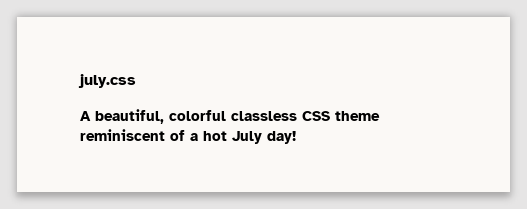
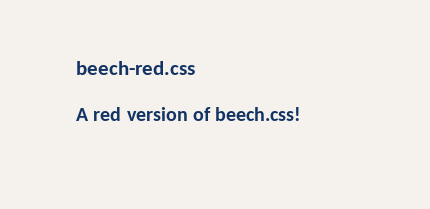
[78,74,136,88] july.css -> [76,61,195,75] beech-red.css
[95,109,380,124] [80,129,296,144] beautiful, colorful classless CSS theme reminiscent of a hot July day! -> [93,107,302,121] red version of beech.css!

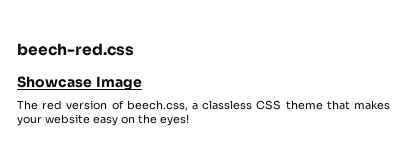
[76,107,302,121] A red version of beech.css! -> [17,76,142,91] [17,100,390,111] [17,114,189,126] Showcase Image // The red version of beech.css, a classless CSS theme that makes your website easy on the eyes!

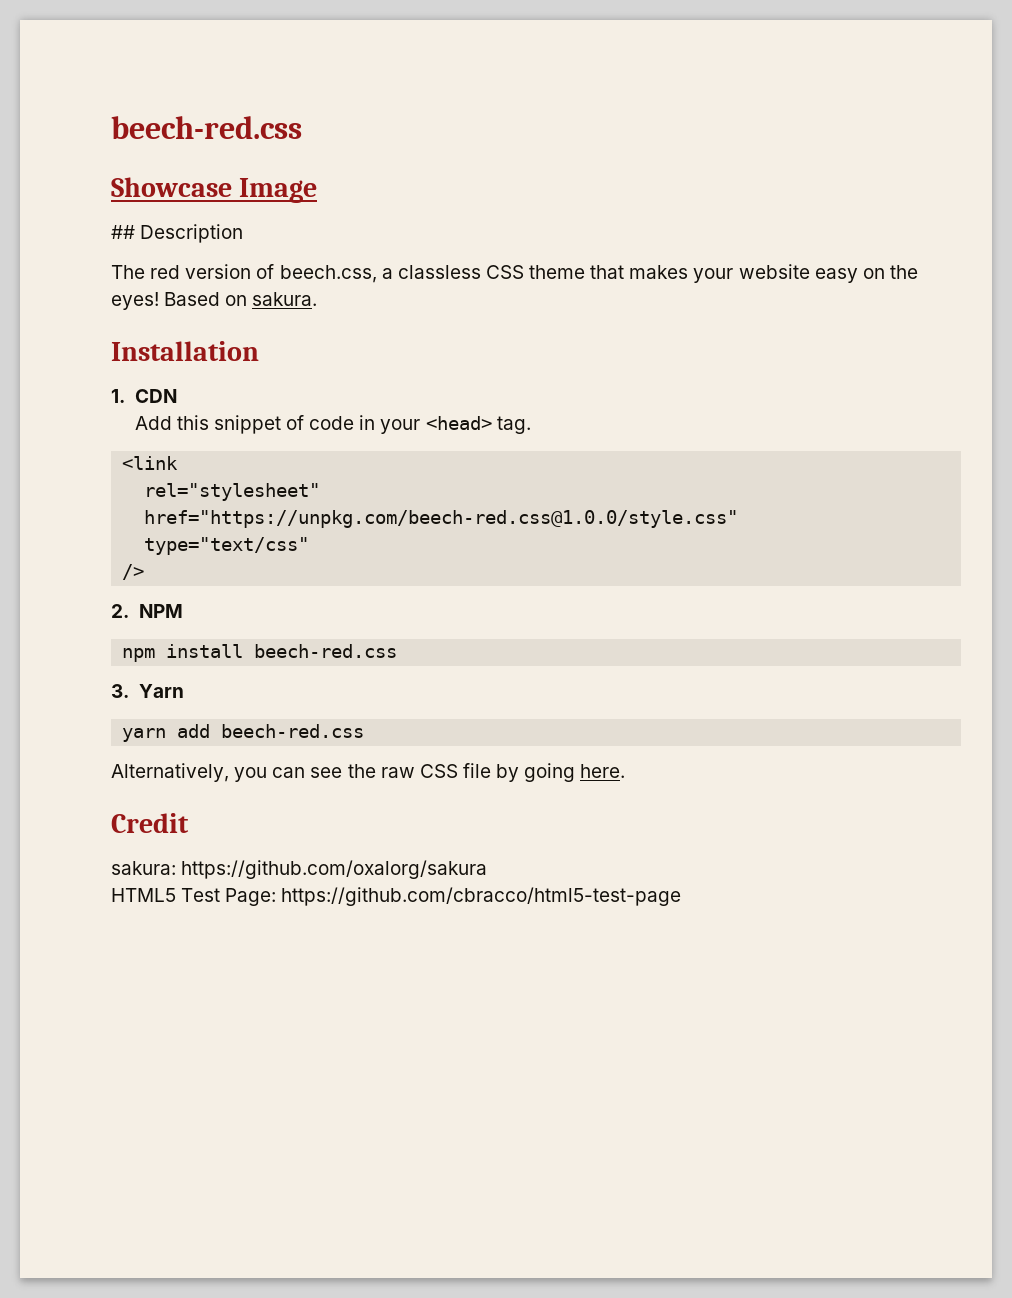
(142, 83) none -> [111,224,244,243] // ## Description
(189, 120) none -> [164,292,318,306] [111,341,259,361] [111,389,177,403] [134,415,531,434] [122,456,179,470] [144,483,321,501] [144,510,739,528] [144,537,310,555] [122,564,145,580] [111,604,183,618] [122,644,398,662] [111,684,184,698] [122,724,365,742] [111,763,626,782] [111,813,189,833] [111,860,488,879] [111,887,682,906] Based on sakura. // Installation // 1. CDN // Add this snippet of code in your <head> tag. // <link // rel="stylesheet" // href="https://unpkg.com/beech-red.css@1.0.0/style.css" // type="text/css" // /> // 2. NPM // npm install beech-red.css // 3. Yarn // yarn add beech-red.css // Alternatively, you can see the raw CSS file by going here. // Credit // sakura: https://github.com/oxalorg/sakura // HTML5 Test Page: https://github.com/cbracco/html5-test-page

